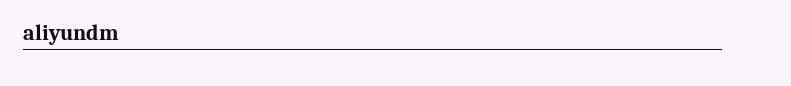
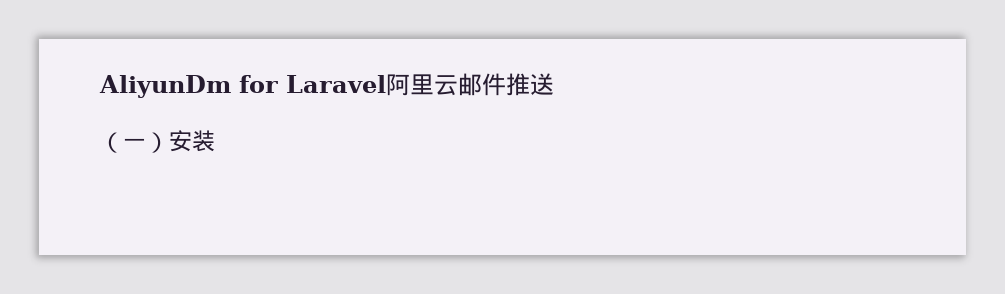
[23,24,119,45] aliyundm -> [99,73,554,98] [100,130,215,153] AliyunDm for Laravel阿里云邮件推送 // （一）安装

